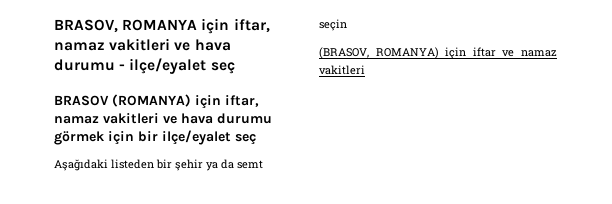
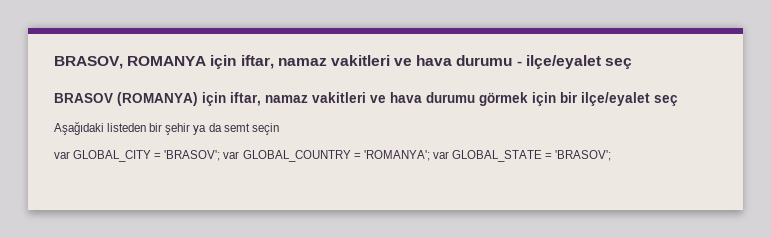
[319,47,557,59] [319,65,365,75] (BRASOV, ROMANYA) için iftar ve namaz vakitleri -> [54,150,612,162] var GLOBAL_CITY = 'BRASOV'; var GLOBAL_COUNTRY = 'ROMANYA'; var GLOBAL_STATE = 'BRASOV';

